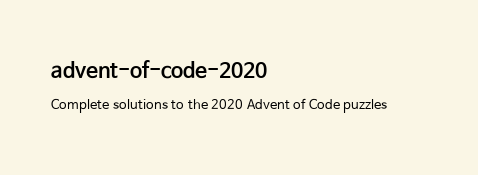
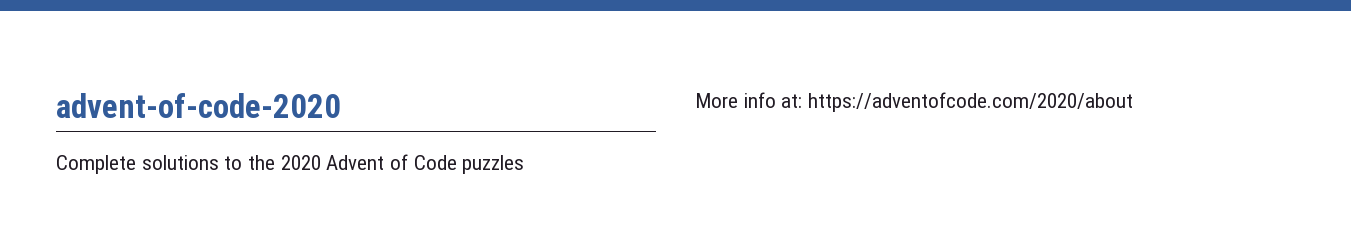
(388, 106) none -> [695,92,1134,112] // More info at: https://adventofcode.com/2020/about

